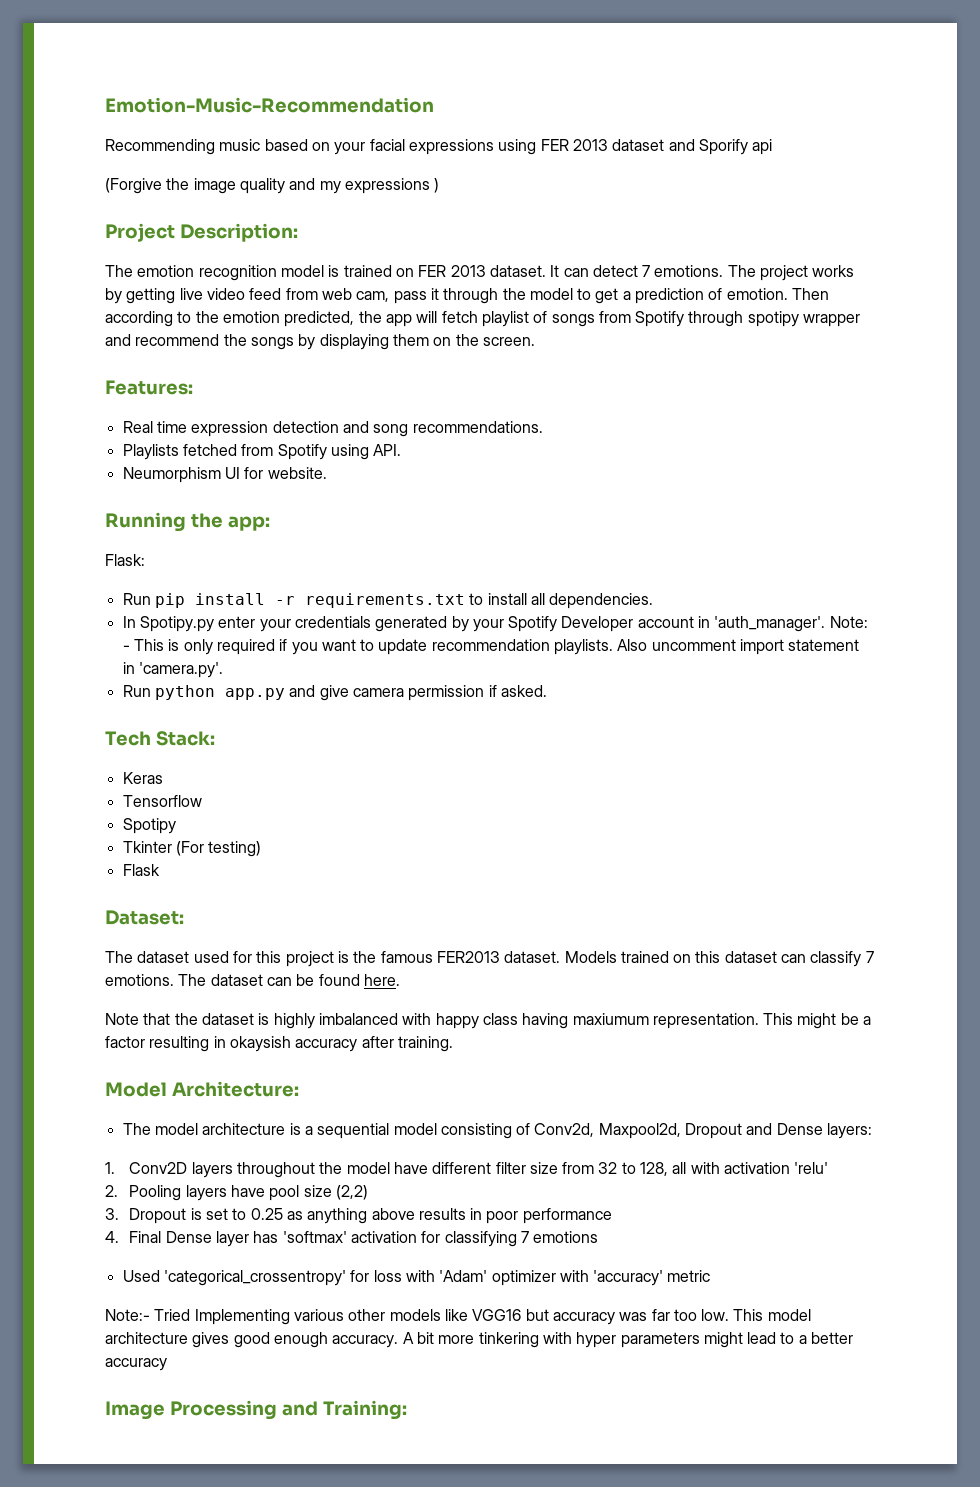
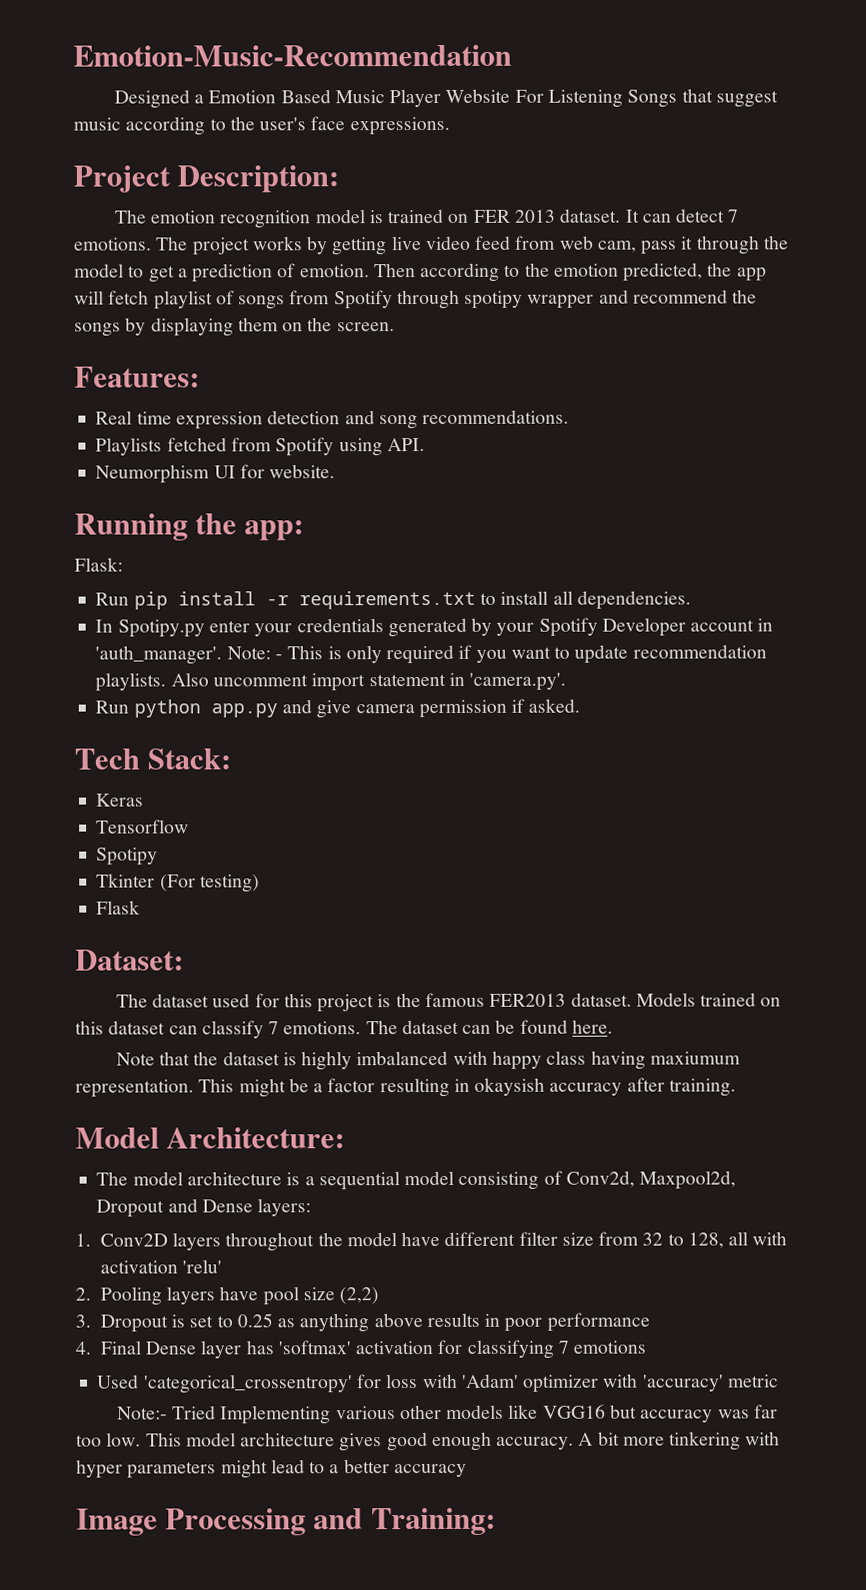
[105,139,773,155] [105,178,440,194] Recommending music based on your facial expressions using FER 2013 dataset and Sporify api // (Forgive the image quality and my expressions ) -> [113,88,778,109] [73,116,450,136] Designed a Emotion Based Music Player Website For Listening Songs that suggest music according to the user's face expressions.

